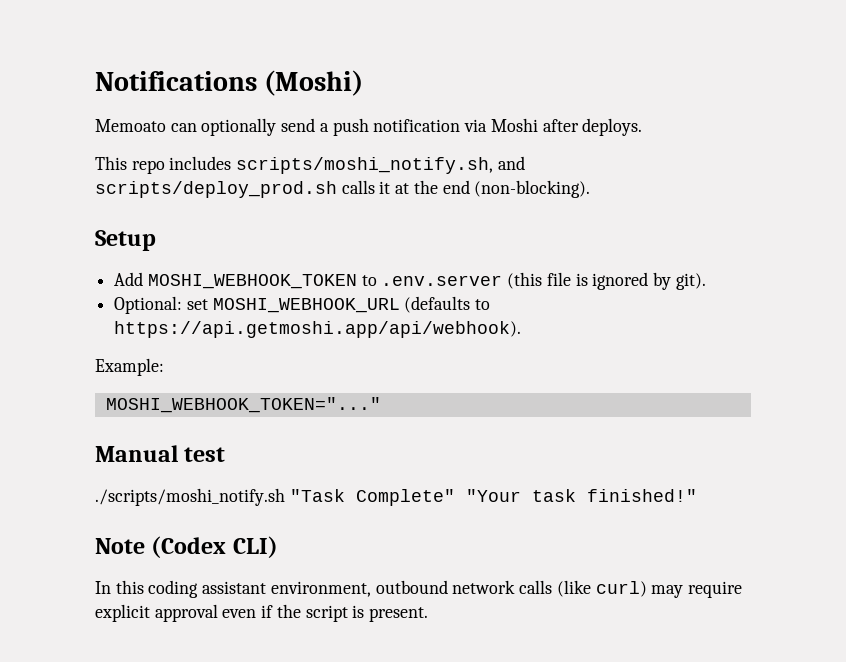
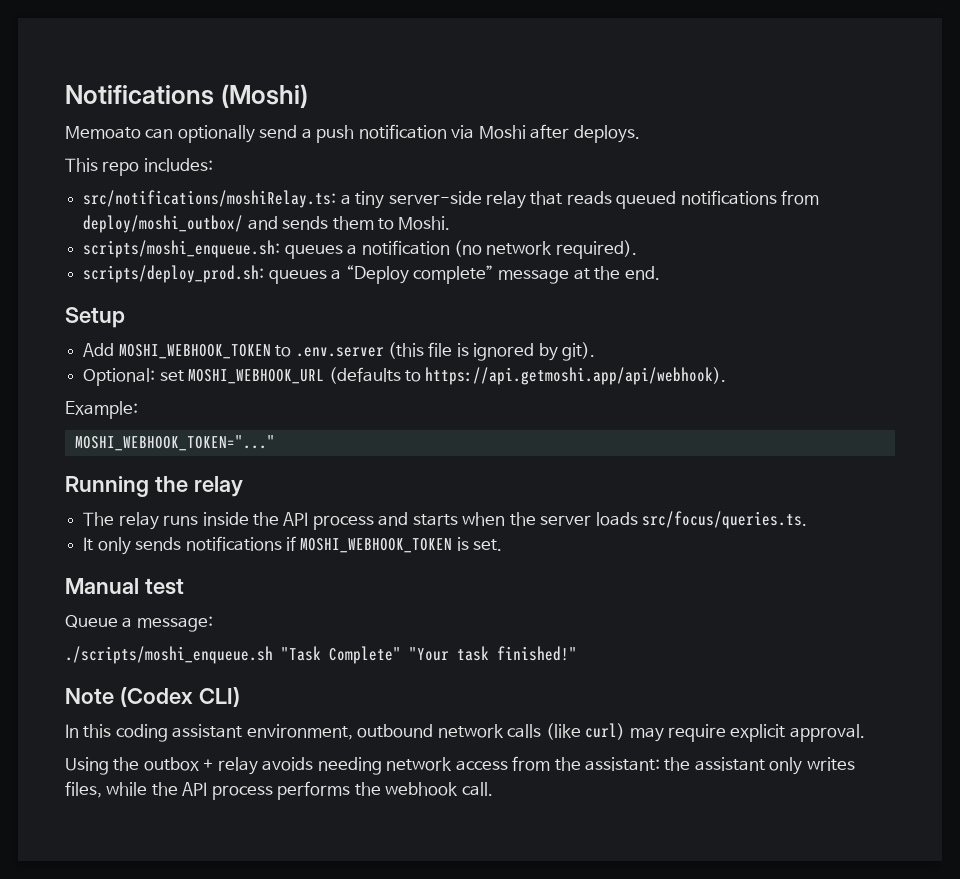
[169,156,525,174] [95,180,591,198] includes scripts/moshi_notify.sh, and scripts/deploy_prod.sh calls it at the end (non-blocking). -> [143,158,213,172] [83,190,820,209] [83,215,451,233] [83,240,637,259] [83,265,660,284] includes: // src/notifications/moshiRelay.ts: a tiny server-side relay that reads queued notifications from deploy/moshi_outbox/ and sends them to Moshi. // scripts/moshi_enqueue.sh: queues a notification (no network required). // scripts/deploy_prod.sh: queues a “Deploy complete” message at the end.
[95,445,226,462] [95,488,285,506] Manual test // ./scripts/moshi_notify.sh -> [65,476,243,497] [83,511,808,530] [83,536,503,555] [65,578,184,595] [65,615,213,632] [65,646,273,664] Running the relay // The relay runs inside the API process and starts when the server loads src/focus/queries.ts. // It only sends notifications if MOSHI_WEBHOOK_TOKEN is set. // Manual test // Queue a message: // ./scripts/moshi_enqueue.sh
[154,604,429,622] approval even if the script is present. -> [789,724,865,742] [65,756,855,775] [65,781,493,800] approval. // Using the outbox + relay avoids needing network access from the assistant: the assistant only writes files, while the API process performs the webhook call.

